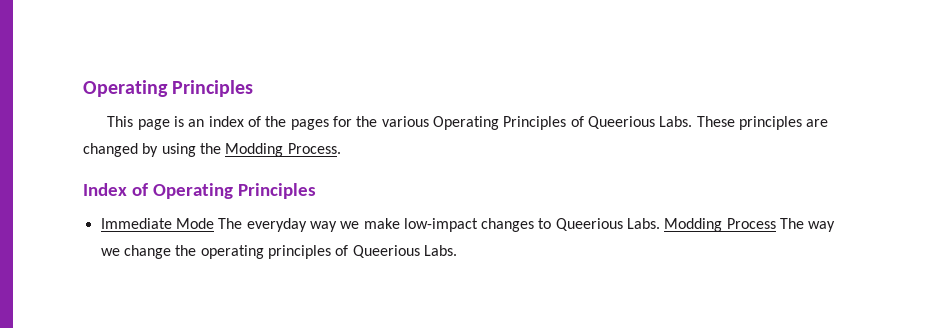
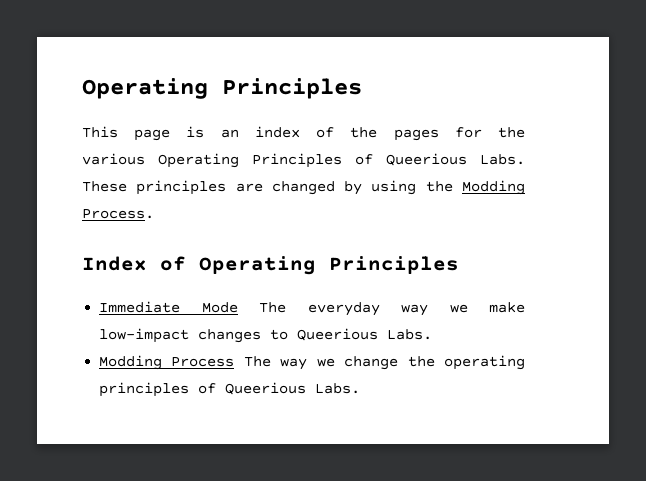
(661, 223) none -> (433, 334) //

